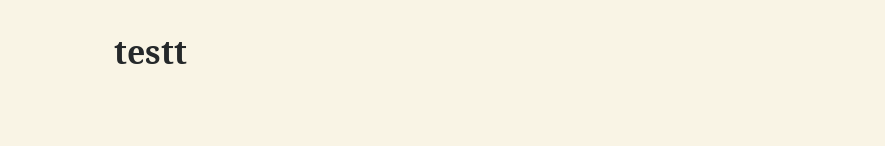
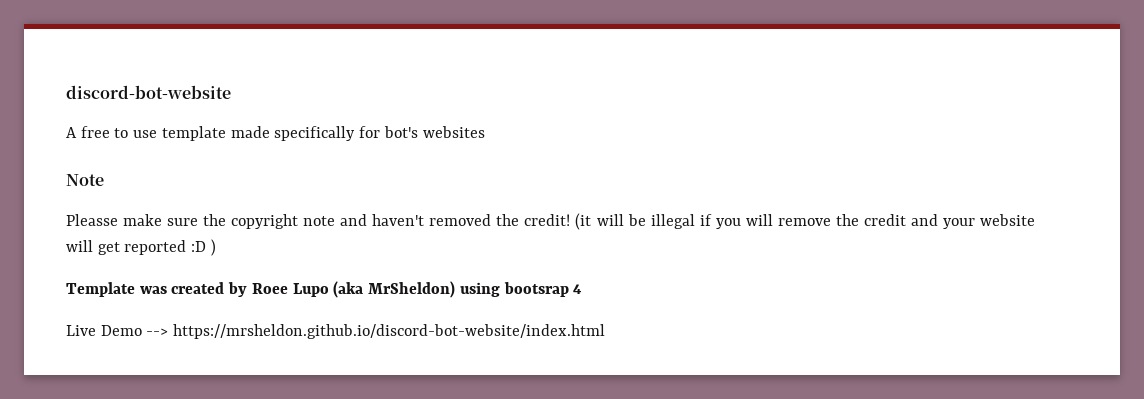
[114,42,187,64] testt -> [66,85,231,99] [66,126,485,141] [66,174,104,186] [66,213,1035,230] [66,239,216,256] [66,281,583,298] [66,324,606,339] discord-bot-website // A free to use template made specifically for bot's websites // Note // Pleasse make sure the copyright note and haven't removed the credit! (it will be illegal if you will remove the credit and your website will get reported :D ) // Template was created by Roee Lupo (aka MrSheldon) using bootsrap 4 // Live Demo --> https://mrsheldon.github.io/discord-bot-website/index.html

